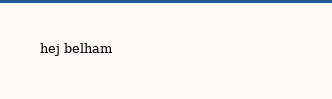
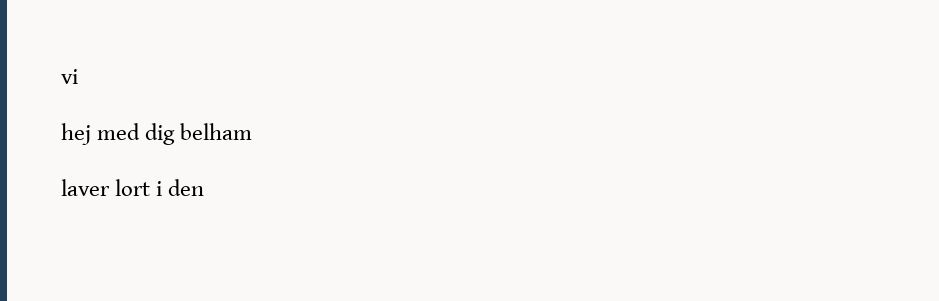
[40,43,112,56] hej belham -> [61,69,78,84] [61,123,253,145] [61,179,205,196] vi // hej med dig belham // laver lort i den

